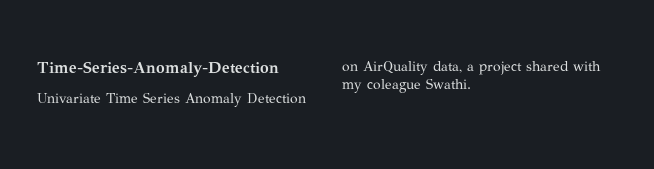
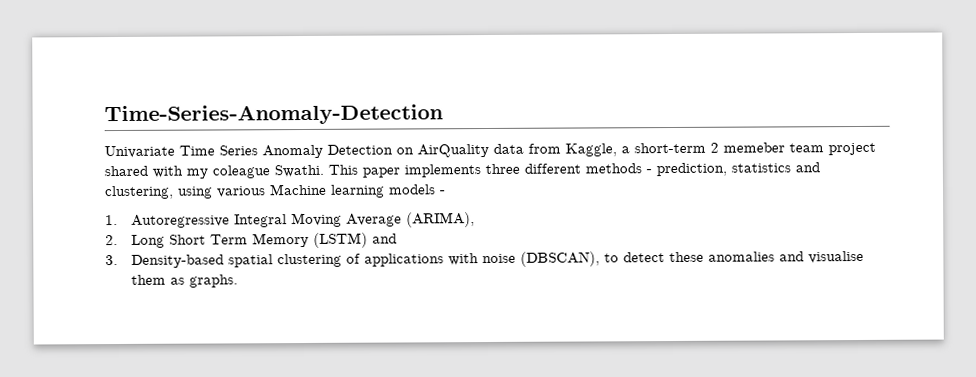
[433,61,474,73] data, a -> [493,142,824,157] data from Kaggle, a short-term 2 memeber team
(471, 83) none -> [328,162,820,178] [104,183,446,200] [105,212,475,228] [105,232,397,248] [105,250,864,268] [130,274,238,288] This paper implements three different methods - prediction, statistics and clustering, using various Machine learning models - // 1. Autoregressive Integral Moving Average (ARIMA), // 2. Long Short Term Memory (LSTM) and // 3. Density-based spatial clustering of applications with noise (DBSCAN), to detect these anomalies and visualise them as graphs.

